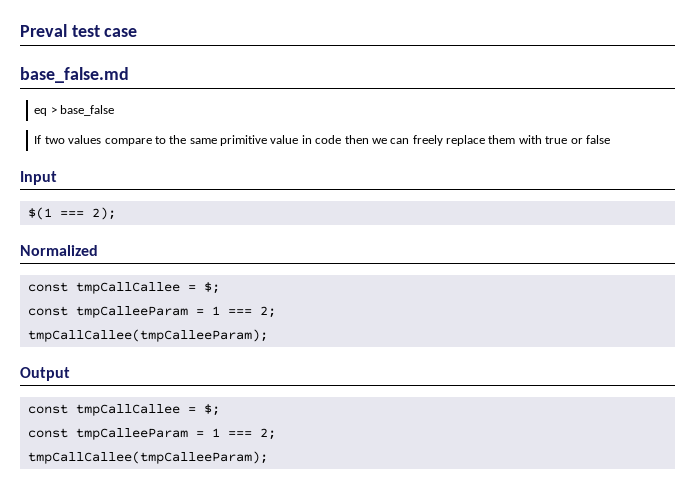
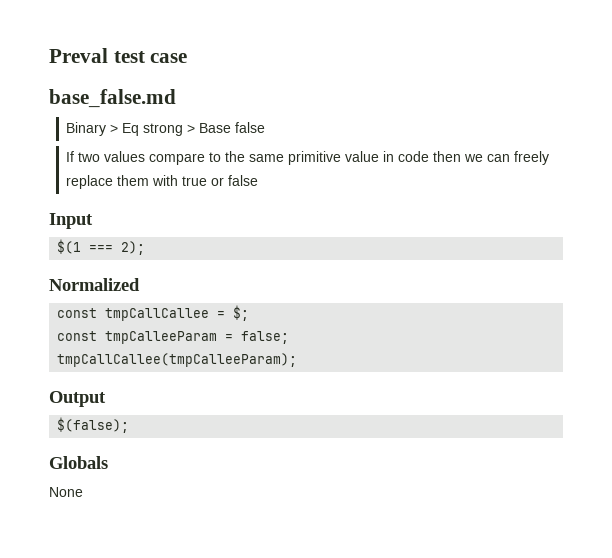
[34,105,115,116] eq > base_false -> [66,122,266,136] Binary > Eq strong > Base false
[211,306,276,318] 1 === 2; -> [241,331,290,344] false;
[27,404,220,416] [27,428,276,440] [27,451,268,464] const tmpCallCallee = $; // const tmpCalleeParam = 1 === 2; // tmpCallCallee(tmpCalleeParam); -> [57,417,130,433] [49,456,108,469] [49,487,83,497] $(false); // Globals // None

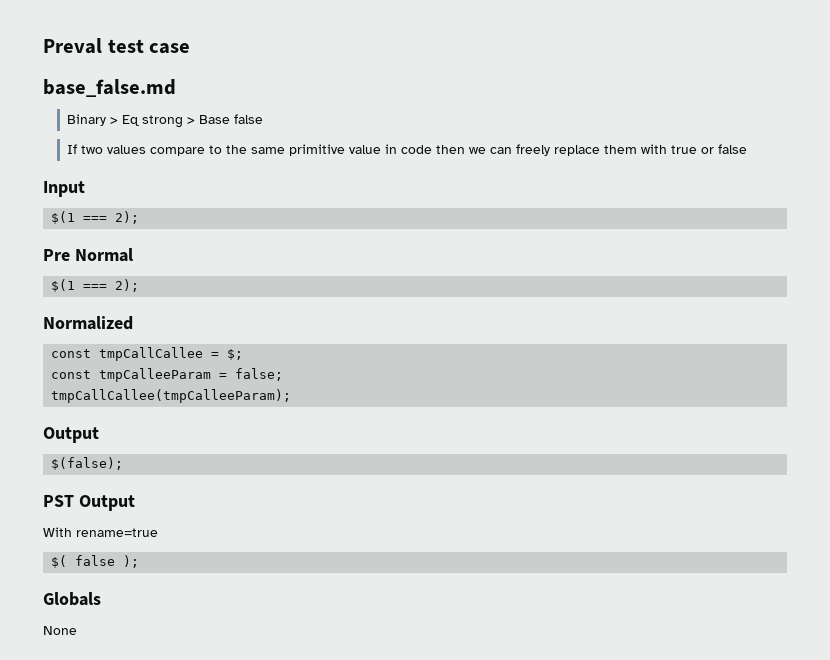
(146, 248) none -> [43,248,133,262] [51,279,140,292] // Pre Normal // $(1 === 2);
(130, 425) none -> [43,495,135,511] [43,527,158,537] [51,555,140,568] // PST Output // With rename=true // $( false );

